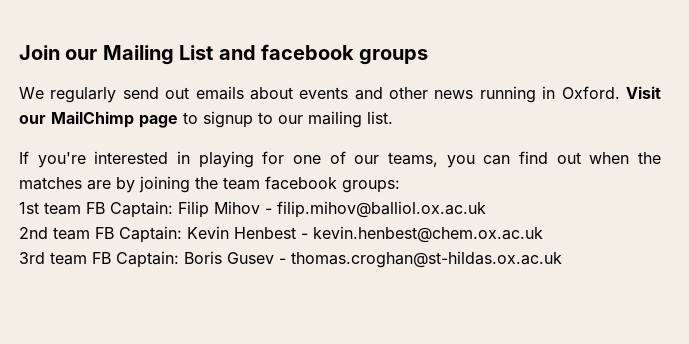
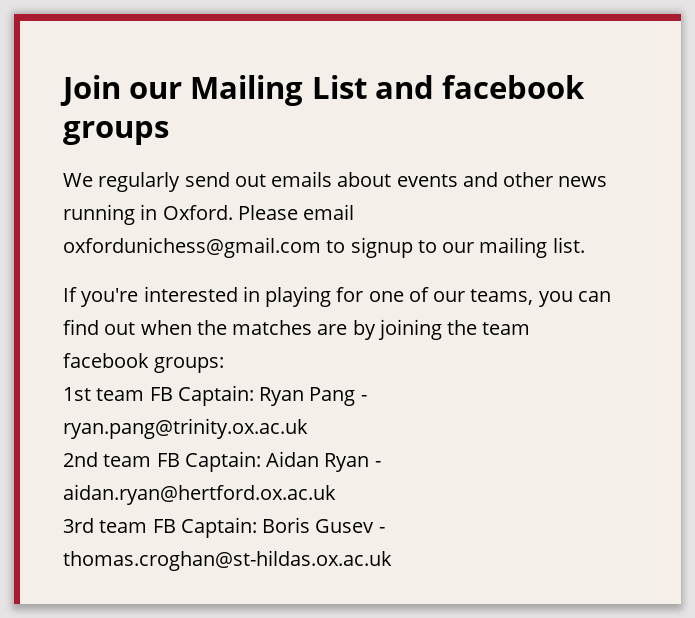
[625,86,661,99] [19,111,178,128] Visit our MailChimp page -> [237,204,355,220] [63,237,321,258] Please email oxfordunichess@gmail.com
[178,201,486,218] Filip Mihov - filip.mihov@balliol.ox.ac.uk -> [259,387,367,406] [63,418,308,439] Ryan Pang - ryan.pang@trinity.ox.ac.uk
[187,226,543,243] Kevin Henbest - kevin.henbest@chem.ox.ac.uk -> [266,451,381,472] [63,484,336,505] Aidan Ryan - aidan.ryan@hertford.ox.ac.uk

